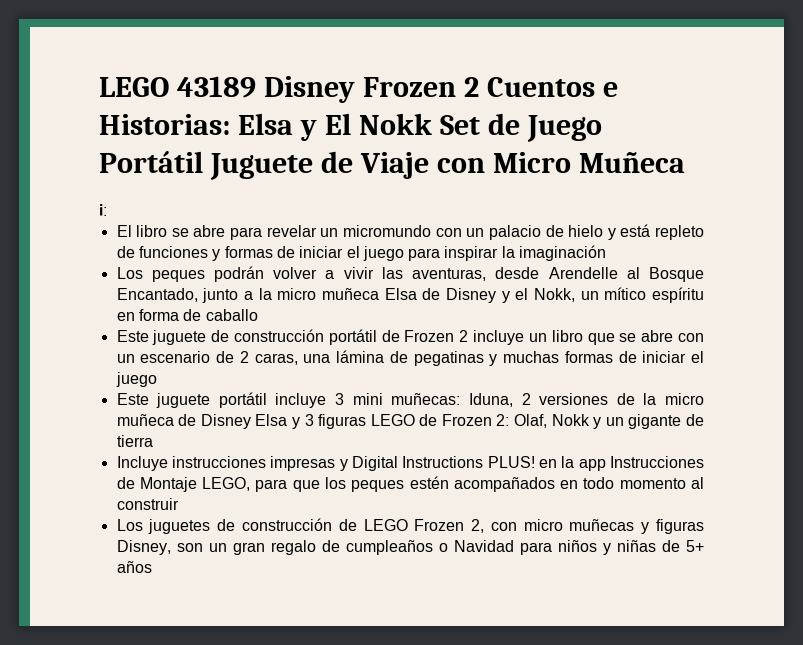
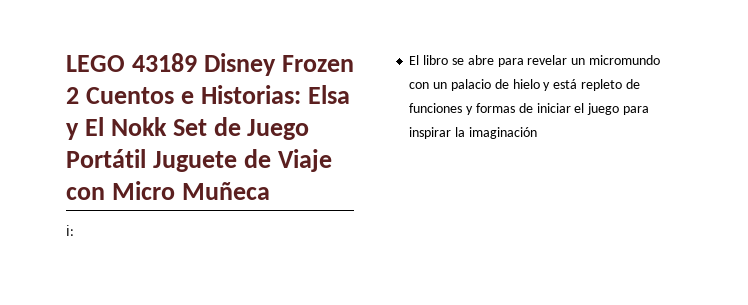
[116,266,705,282] [116,287,704,303] [116,309,258,321] [116,329,704,345] [116,350,704,366] [115,372,157,387] [116,392,704,408] [116,414,704,429] [116,435,153,447] [116,456,705,471] [116,476,704,492] [116,498,179,510] [116,518,704,534] [116,540,704,555] [116,561,152,573] // Los peques podrán volver a vivir las aventuras, desde Arendelle al Bosque Encantado, junto a la micro muñeca Elsa de Disney y el Nokk, un mítico espíritu en forma de caballo // Este juguete de construcción portátil de Frozen 2 incluye un libro que se abre con un escenario de 2 caras, una lámina de pegatinas y muchas formas de iniciar el juego // Este juguete portátil incluye 3 mini muñecas: Iduna, 2 versiones de la micro muñeca de Disney Elsa y 3 figuras LEGO de Frozen 2: Olaf, Nokk y un gigante de tierra // Incluye instrucciones impresas y Digital Instructions PLUS! en la app Instrucciones de Montaje LEGO, para que los peques estén acompañados en todo momento al construir // Los juguetes de construcción de LEGO Frozen 2, con micro muñecas y figuras Disney, son un gran regalo de cumpleaños o Navidad para niños y niñas de 5+ años -> (537, 133) none

